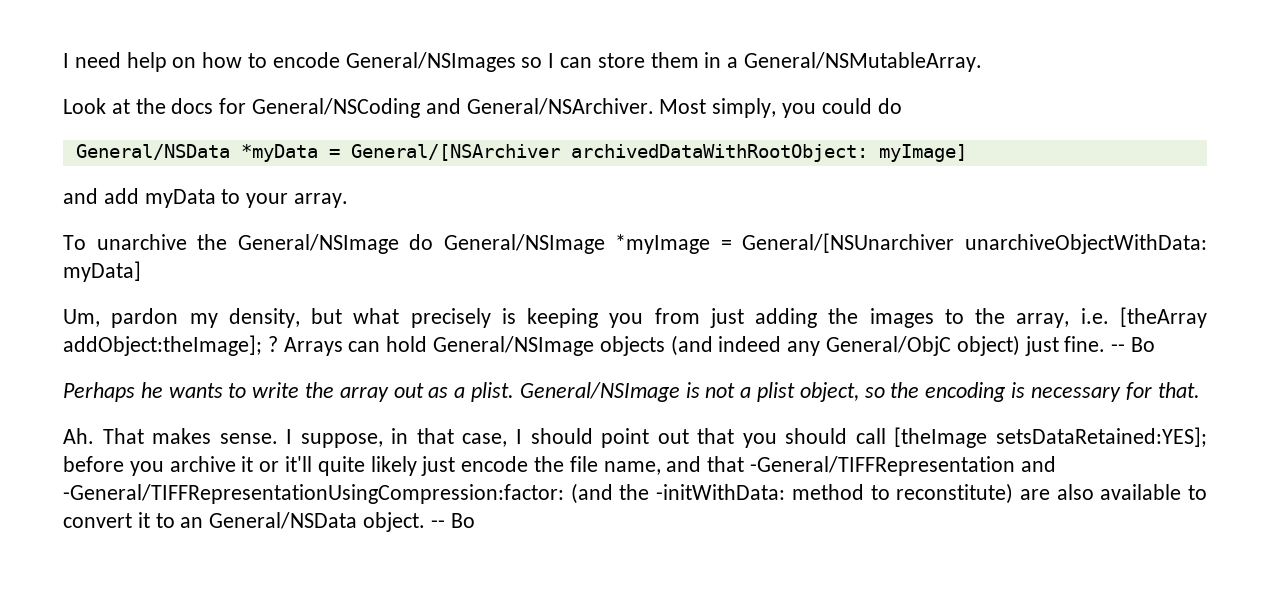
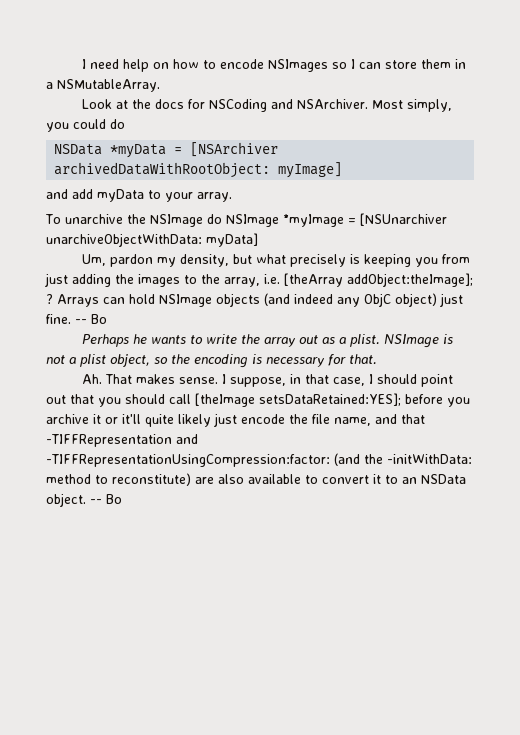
[345,52,516,72] General/NSImages -> [268,59,329,72] NSImages
[744,52,983,72] General/NSMutableArray. -> [57,79,160,92] NSMutableArray.
[252,98,654,118] General/NSCoding and General/NSArchiver. -> [209,99,369,112] NSCoding and NSArchiver.
[75,144,230,160] General/NSData -> [54,144,103,155] NSData
[350,144,560,161] General/[NSArchiver -> [190,142,279,157] [NSArchiver
[237,234,605,254] General/NSImage do General/NSImage -> [149,214,279,227] NSImage do NSImage
[742,233,955,253] General/[NSUnarchiver -> [359,213,447,226] [NSUnarchiver
[433,336,595,356] General/NSImage -> [159,294,212,307] NSImage
[826,336,952,356] General/ObjC -> [364,293,391,307] ObjC
[519,382,680,402] General/NSImage -> [384,334,440,348] NSImage
[750,456,1056,476] [63,484,564,504] -General/TIFFRepresentation and -General/TIFFRepresentationUsingCompression:factor: -> [46,434,198,447] [46,454,330,467] -TIFFRepresentation and -TIFFRepresentationUsingCompression:factor:
[209,512,358,529] General/NSData -> [421,474,466,484] NSData

